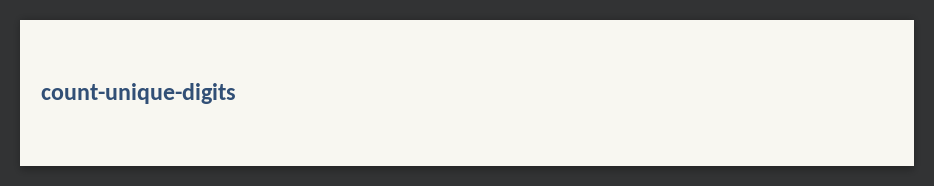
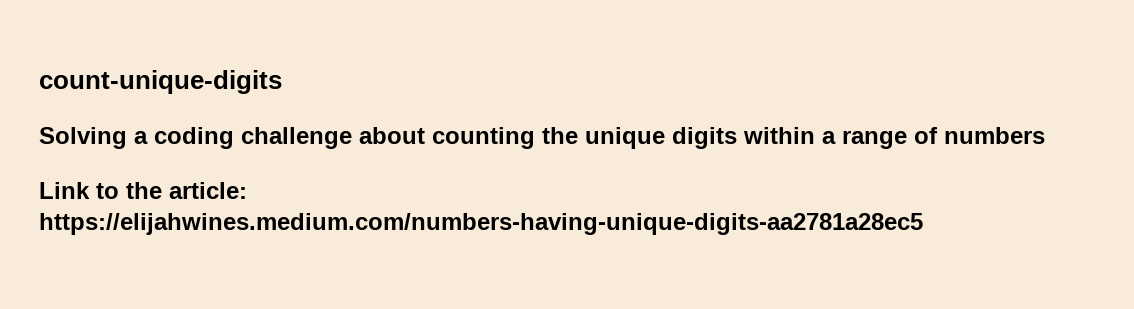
(236, 93) none -> [39,127,1045,149] [39,182,247,199] [39,213,923,235] // Solving a coding challenge about counting the unique digits within a range of numbers // Link to the article: https://elijahwines.medium.com/numbers-having-unique-digits-aa2781a28ec5

